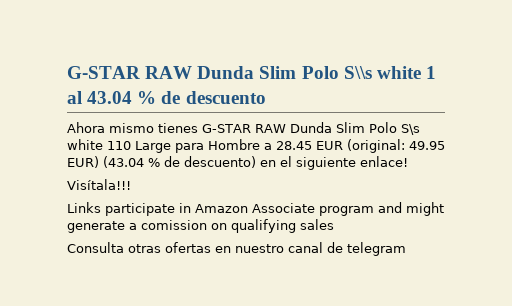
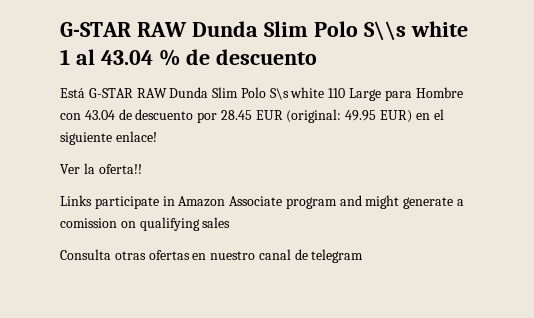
[67,122,198,133] Ahora mismo tienes -> [60,88,85,98] Está
[264,143,272,150] a -> [60,109,218,123] con 43.04 de descuento por
[103,156,256,168] (43.04 % de descuento) -> (413, 116) none
[67,179,131,190] Visítala!!! -> [60,163,142,174] Ver la oferta!!

